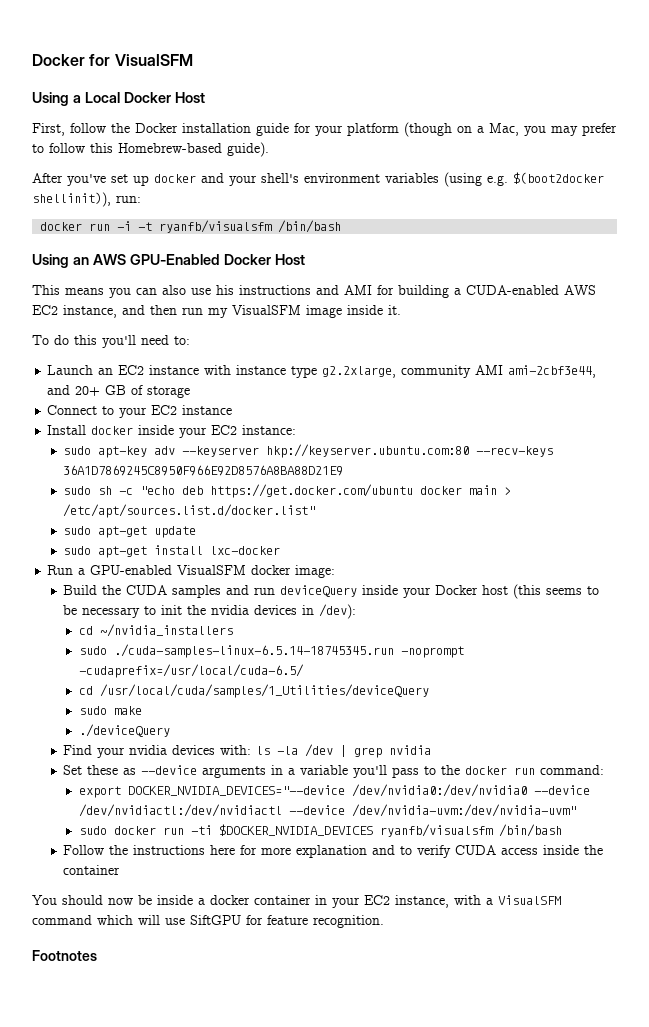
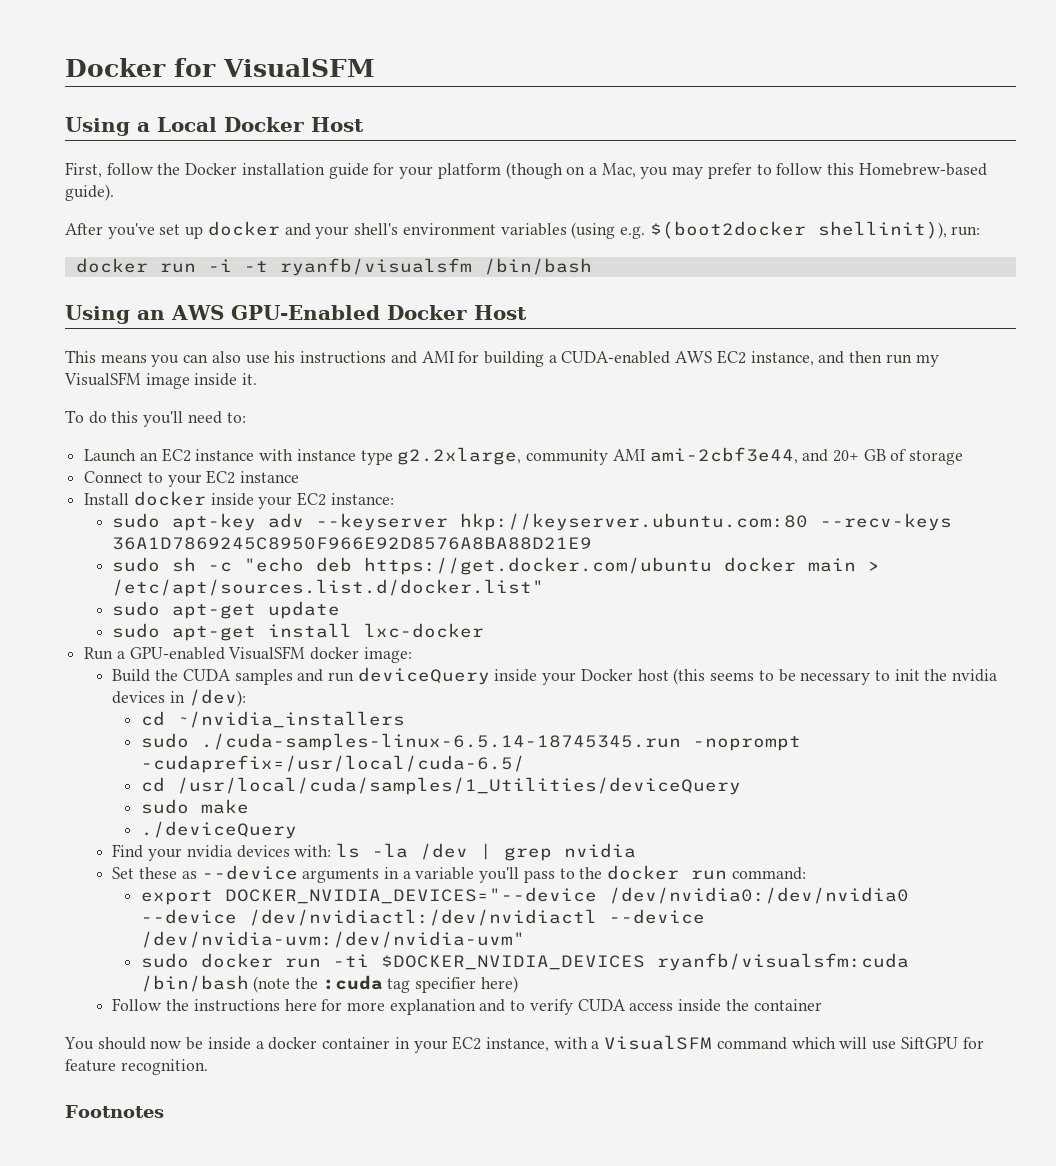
[380,824,563,837] ryanfb/visualsfm /bin/bash -> [656,953,909,971] [140,975,518,993] ryanfb/visualsfm:cuda /bin/bash (note the :cuda tag specifier here)

